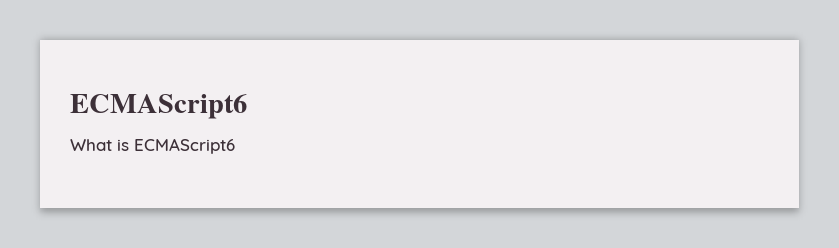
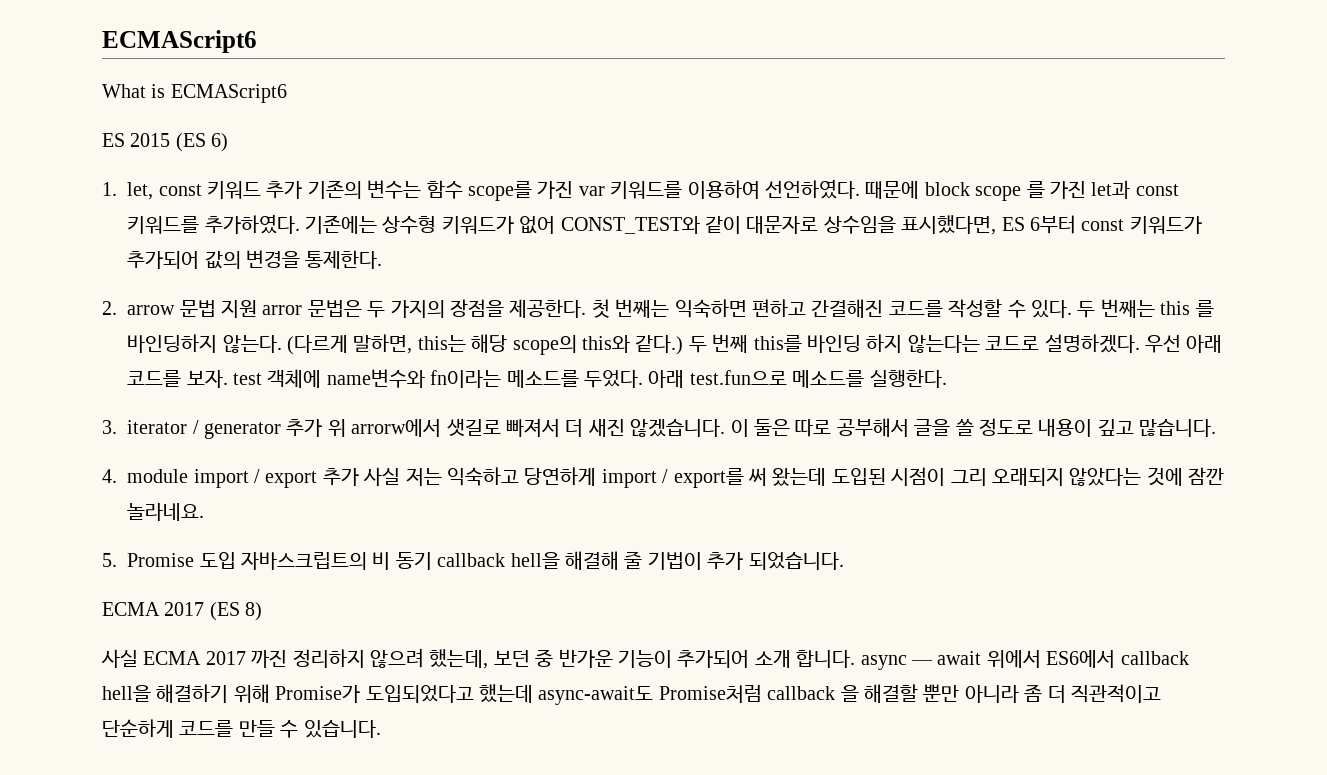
(235, 146) none -> [102,133,229,152] [102,179,1179,201] [127,214,1202,235] [127,250,383,269] [102,299,1214,318] [127,334,1223,355] [127,369,947,388] [102,418,1217,439] [102,467,1225,488] [127,503,205,521] [102,551,844,570] [102,602,263,621] [101,648,1189,670] [102,684,1161,705] [102,719,381,738] // ES 2015 (ES 6) // 1. let, const 키워드 추가 기존의 변수는 함수 scope를 가진 var 키워드를 이용하여 선언하였다. 때문에 block scope 를 가진 let과 const 키워드를 추가하였다. 기존에는 상수형 키워드가 없어 CONST_TEST와 같이 대문자로 상수임을 표시했다면, ES 6부터 const 키워드가 추가되어 값의 변경을 통제한다. // 2. arrow 문법 지원 arror 문법은 두 가지의 장점을 제공한다. 첫 번째는 익숙하면 편하고 간결해진 코드를 작성할 수 있다. 두 번째는 this 를 바인딩하지 않는다. (다르게 말하면, this는 해당 scope의 this와 같다.) 두 번째 this를 바인딩 하지 않는다는 코드로 설명하겠다. 우선 아래 코드를 보자. test 객체에 name변수와 fn이라는 메소드를 두었다. 아래 test.fun으로 메소드를 실행한다. // 3. iterator / generator 추가 위 arrorw에서 샛길로 빠져서 더 새진 않겠습니다. 이 둘은 따로 공부해서 글을 쓸 정도로 내용이 깊고 많습니다. // 4. module import / export 추가 사실 저는 익숙하고 당연하게 import / export를 써 왔는데 도입된 시점이 그리 오래되지 않았다는 것에 잠깐 놀라네요. // 5. Promise 도입 자바스크립트의 비 동기 callback hell을 해결해 줄 기법이 추가 되었습니다. // ECMA 2017 (ES 8) // 사실 ECMA 2017 까진 정리하지 않으려 했는데, 보던 중 반가운 기능이 추가되어 소개 합니다. async — await 위에서 ES6에서 callback hell을 해결하기 위해 Promise가 도입되었다고 했는데 async-await도 Promise처럼 callback 을 해결할 뿐만 아니라 좀 더 직관적이고 단순하게 코드를 만들 수 있습니다.

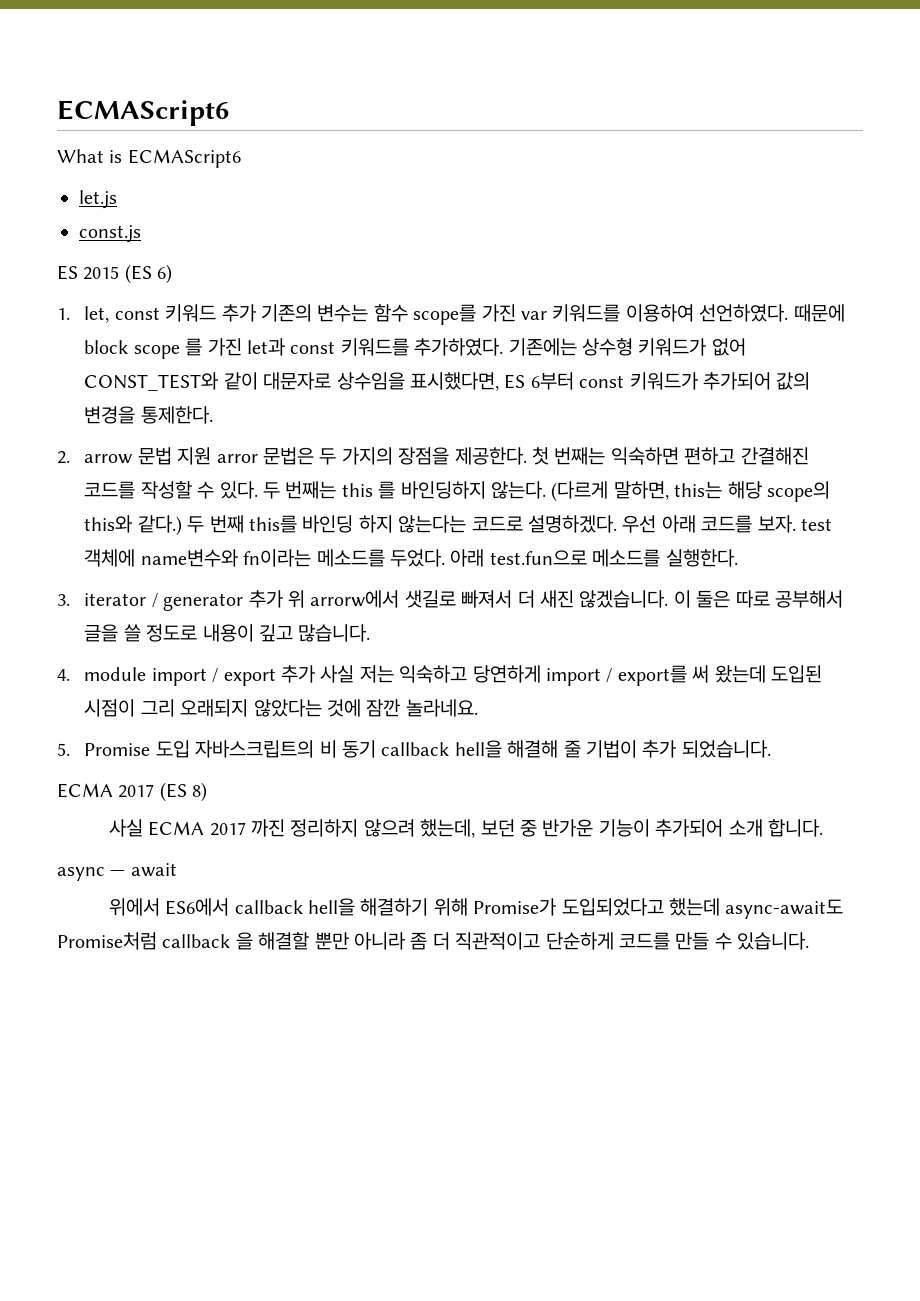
(287, 93) none -> [79,190,117,209] [79,225,141,243] // let.js // const.js
(856, 659) none -> (824, 828) //
(982, 658) none -> (177, 870) //

